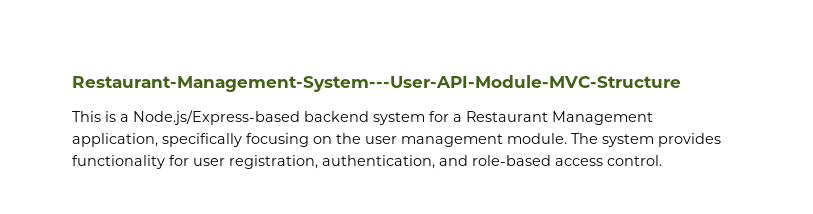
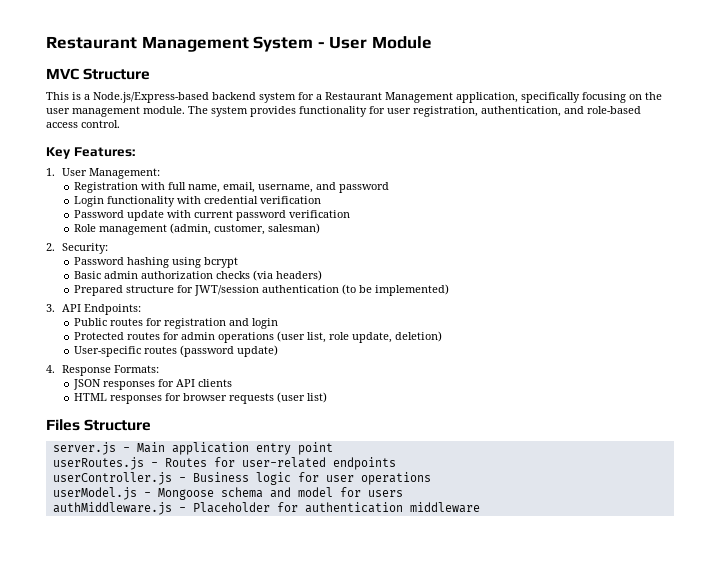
[72,75,681,92] Restaurant-Management-System---User-API-Module-MVC-Structure -> [46,36,432,52] [46,68,151,80] Restaurant Management System - User Module // MVC Structure
(662, 160) none -> [46,147,135,159] [46,168,160,179] [73,182,389,193] [73,196,321,207] [73,210,350,221] [73,223,320,235] [46,243,108,254] [73,257,238,268] [73,270,322,281] [73,284,449,296] [46,304,141,315] [73,318,278,329] [73,331,442,343] [73,345,278,357] [46,365,159,376] [72,379,232,390] [73,392,327,404] [46,419,152,431] [52,442,333,455] [52,457,396,470] [52,472,431,485] [52,487,403,500] [52,502,480,515] // Key Features: // 1. User Management: // Registration with full name, email, username, and password // Login functionality with credential verification // Password update with current password verification // Role management (admin, customer, salesman) // 2. Security: // Password hashing using bcrypt // Basic admin authorization checks (via headers) // Prepared structure for JWT/session authentication (to be implemented) // 3. API Endpoints: // Public routes for registration and login // Protected routes for admin operations (user list, role update, deletion) // User-specific routes (password update) // 4. Response Formats: // JSON responses for API clients // HTML responses for browser requests (user list) // Files Structure // server.js - Main application entry point // userRoutes.js - Routes for user-related endpoints // userController.js - Business logic for user operations // userModel.js - Mongoose schema and model for users // authMiddleware.js - Placeholder for authentication middleware

